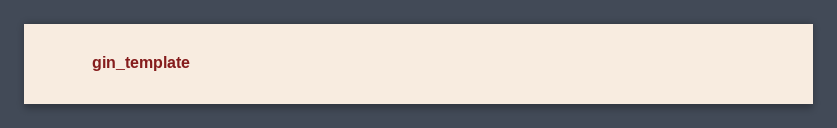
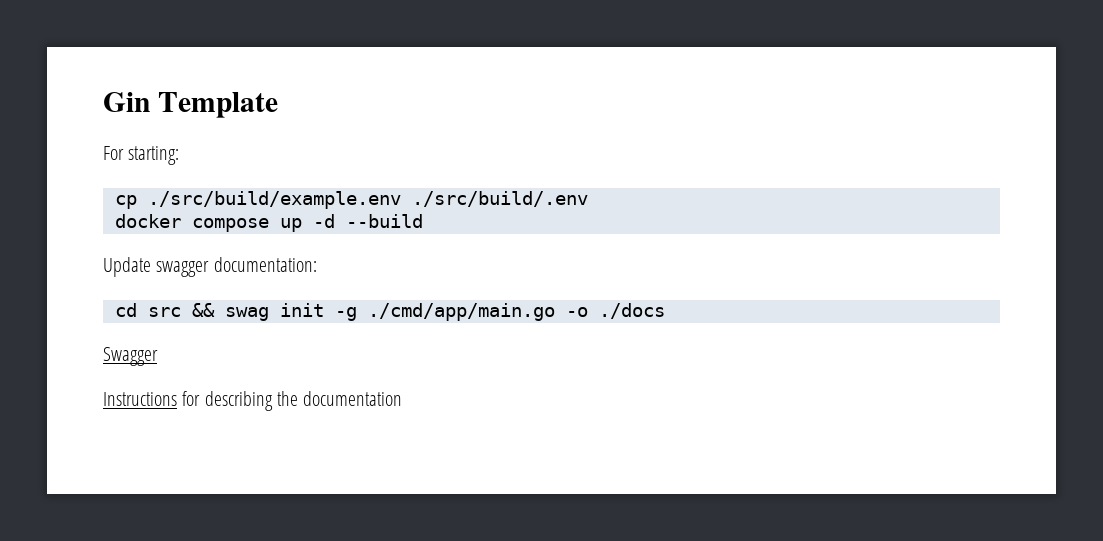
[92,56,190,71] gin_template -> [103,92,278,118] [103,146,180,165] [114,191,588,209] [114,214,423,232] [103,257,317,277] [114,303,665,321] [103,347,158,366] [103,391,403,411] Gin Template // For starting: // cp ./src/build/example.env ./src/build/.env // docker compose up -d --build // Update swagger documentation: // cd src && swag init -g ./cmd/app/main.go -o ./docs // Swagger // Instructions for describing the documentation

